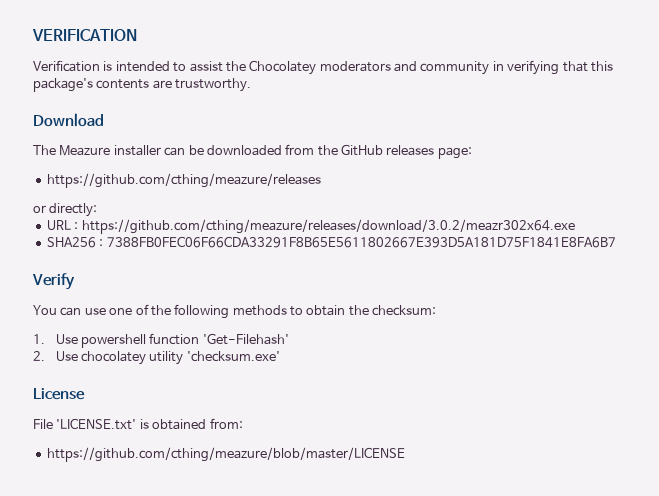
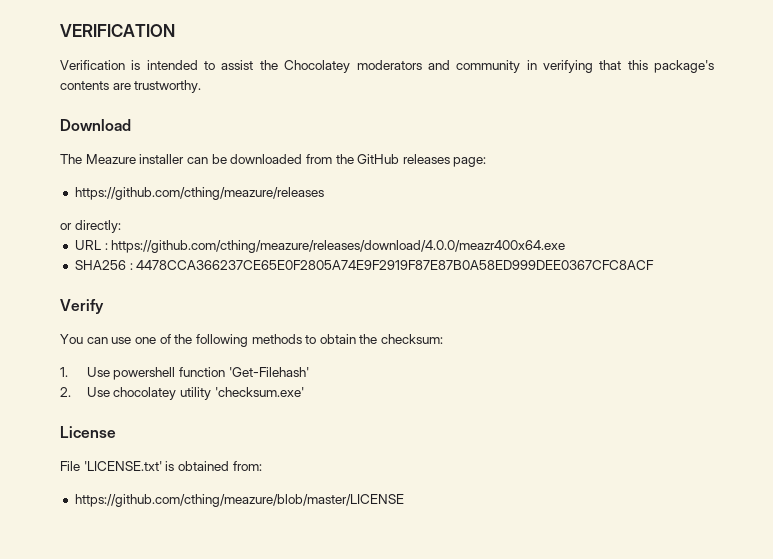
[81,219,575,234] https://github.com/cthing/meazure/releases/download/3.0.2/meazr302x64.exe -> [111,240,566,253] https://github.com/cthing/meazure/releases/download/4.0.0/meazr400x64.exe
[106,236,616,248] 7388FB0FEC06F66CDA33291F8B65E5611802667E393D5A181D75F1841E8FA6B7 -> [136,260,655,270] 4478CCA366237CE65E0F2805A74E9F2919F87E87B0A58ED999DEE0367CFC8ACF

